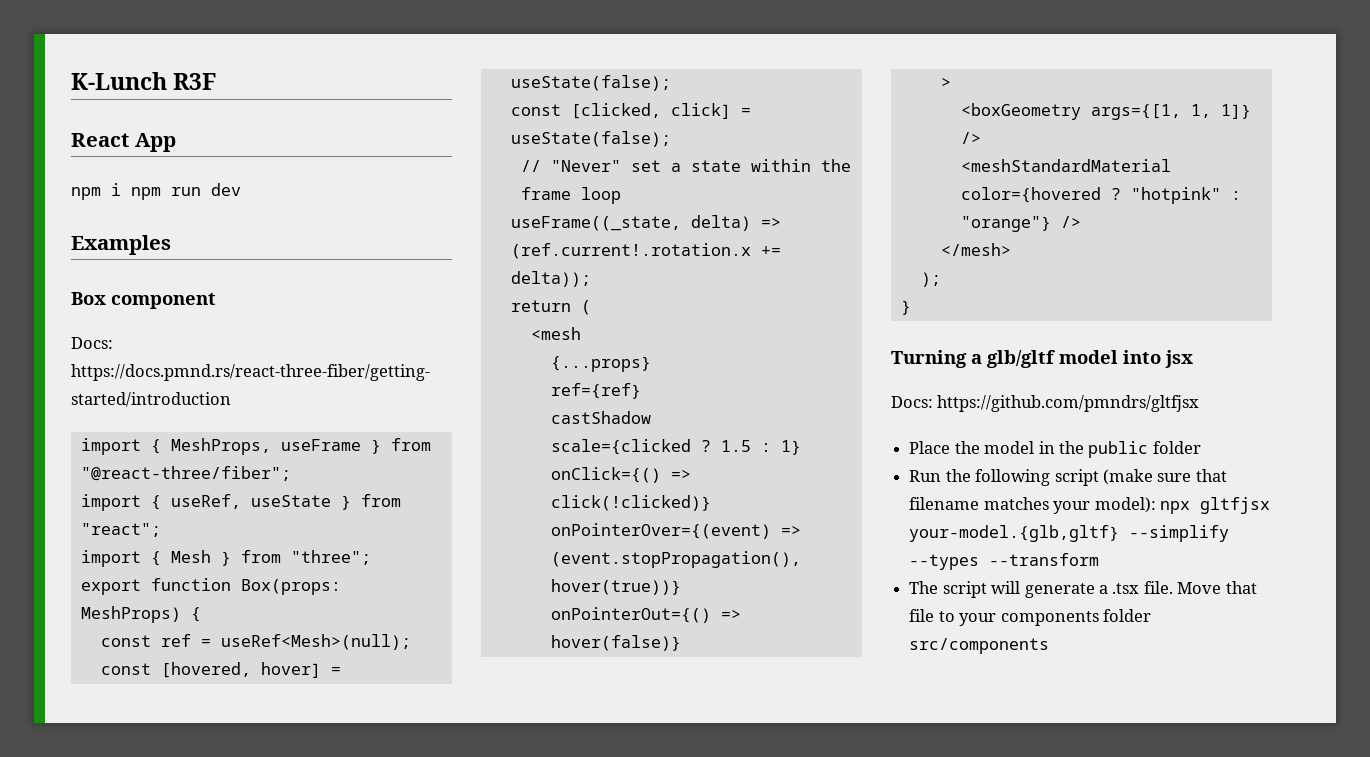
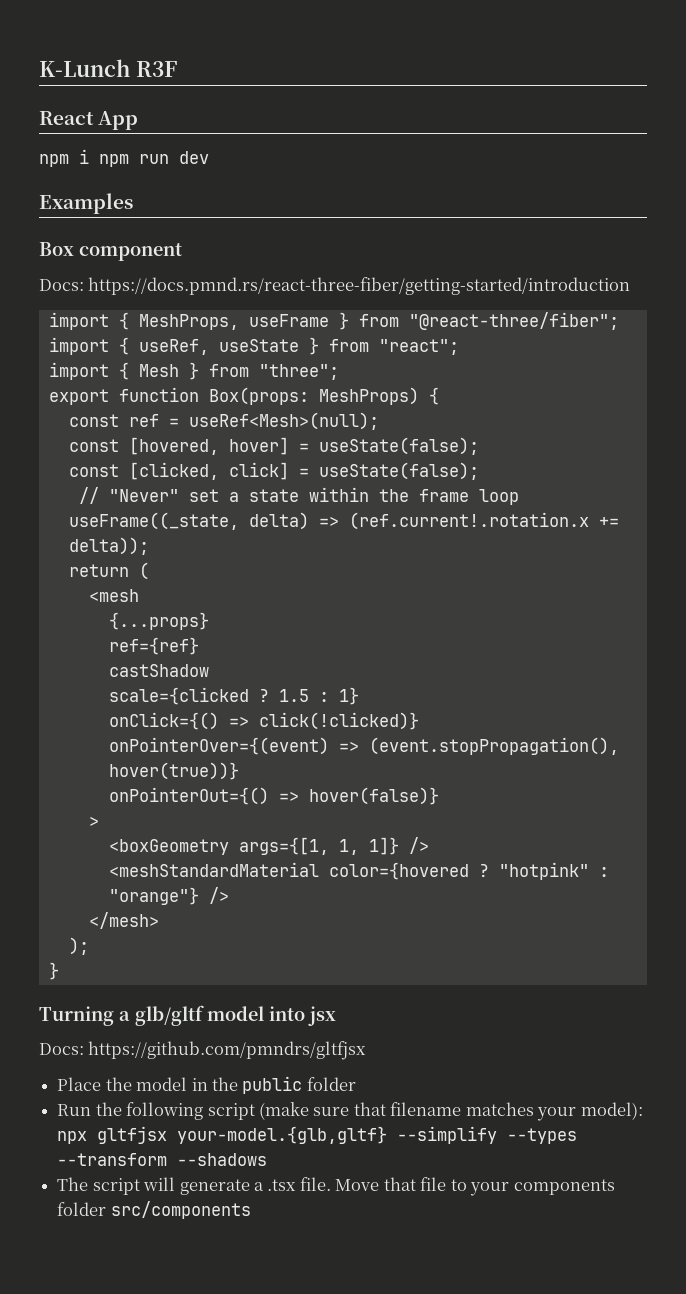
(1100, 559) none -> [177,1153,268,1166] --shadows

